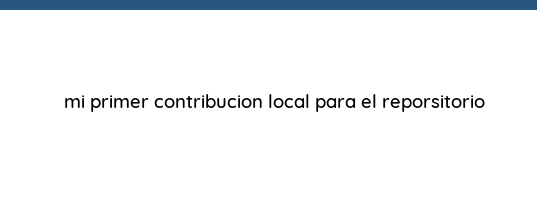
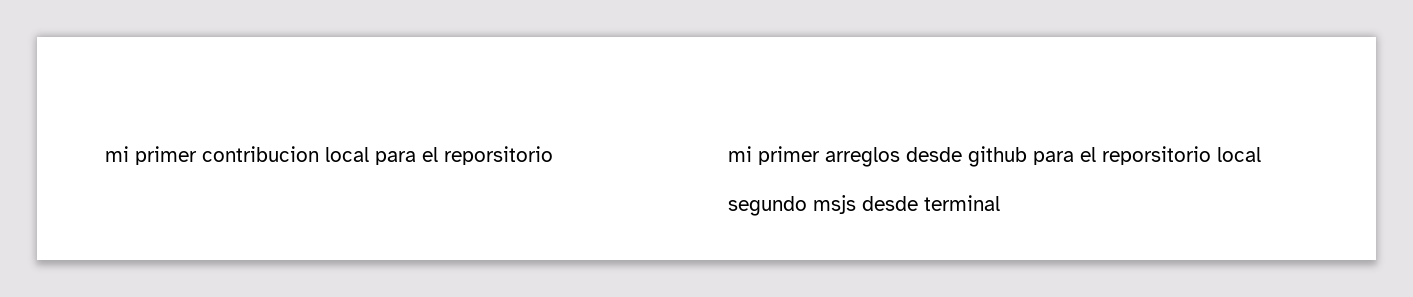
(485, 103) none -> [728,146,1261,167] [728,195,1000,216] // mi primer arreglos desde github para el reporsitorio local // segundo msjs desde terminal

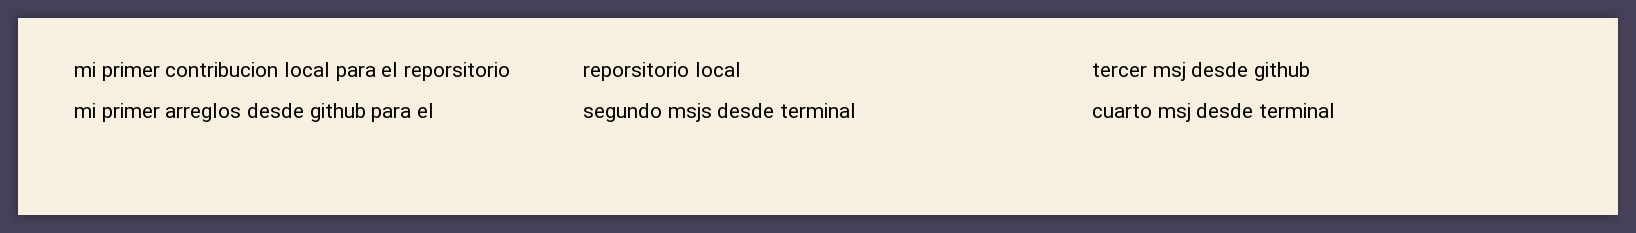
(1000, 203) none -> [1092,62,1311,81] [1092,103,1336,122] // tercer msj desde github // cuarto msj desde terminal

